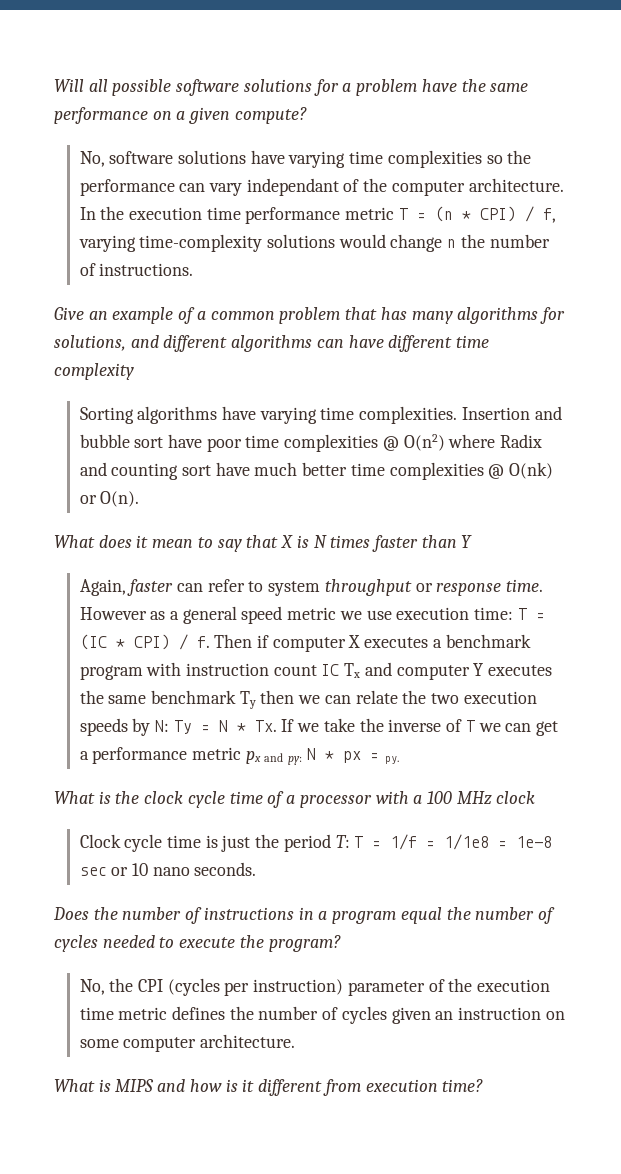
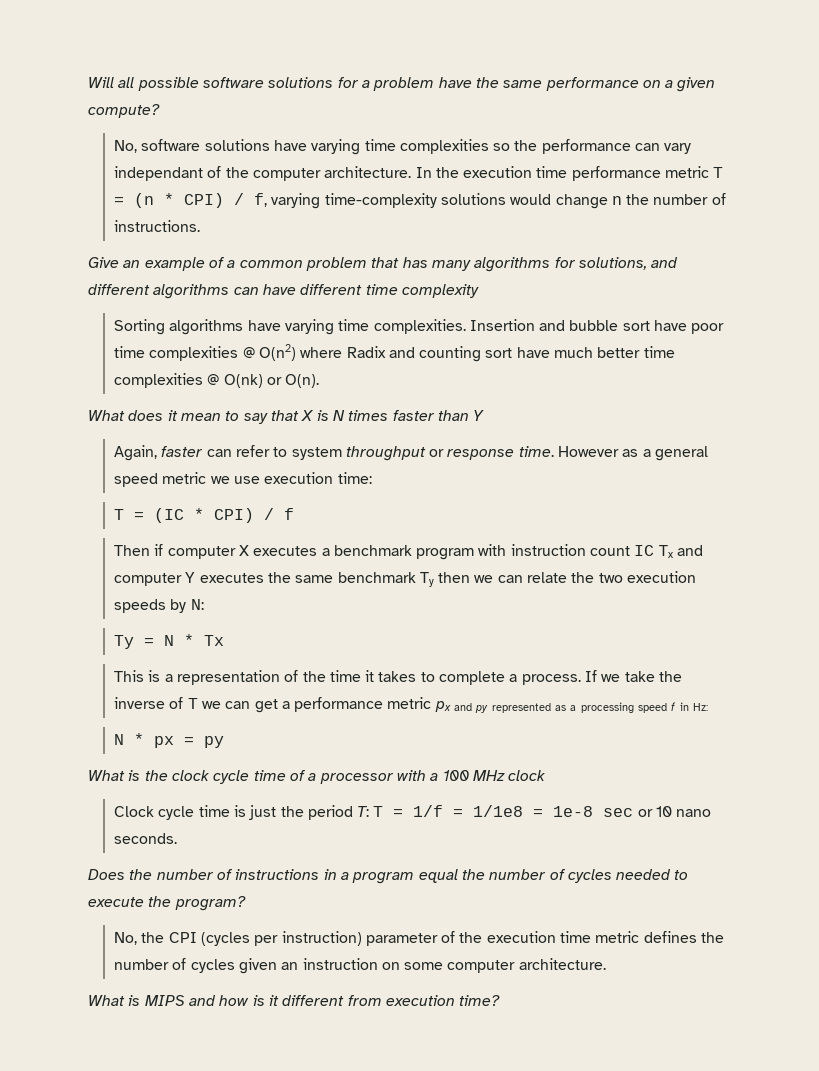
(514, 613) none -> (372, 478) //
[196,636,210,648] f. -> [283,508,294,520] f //
(170, 726) none -> (204, 604) //
[254,720,277,732] Tx. -> [203,635,224,646] [113,670,581,685] Tx // This is a representation of the time it takes to complete a process.
[288,756,303,765] py: -> [475,702,709,713] py represented as a processing speed f in Hz: //
[384,756,399,764] py. -> [203,736,224,748] py

